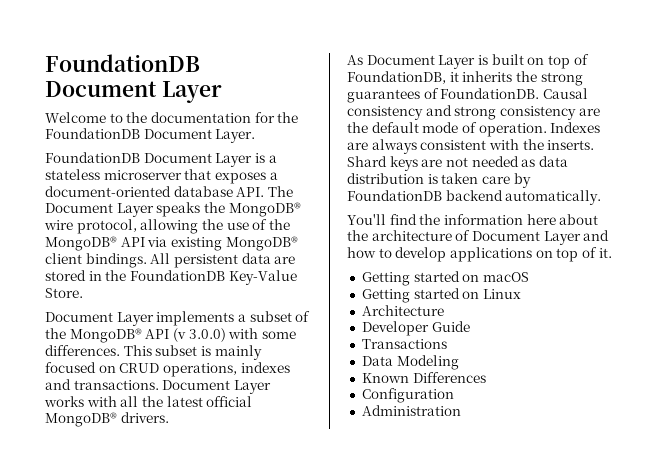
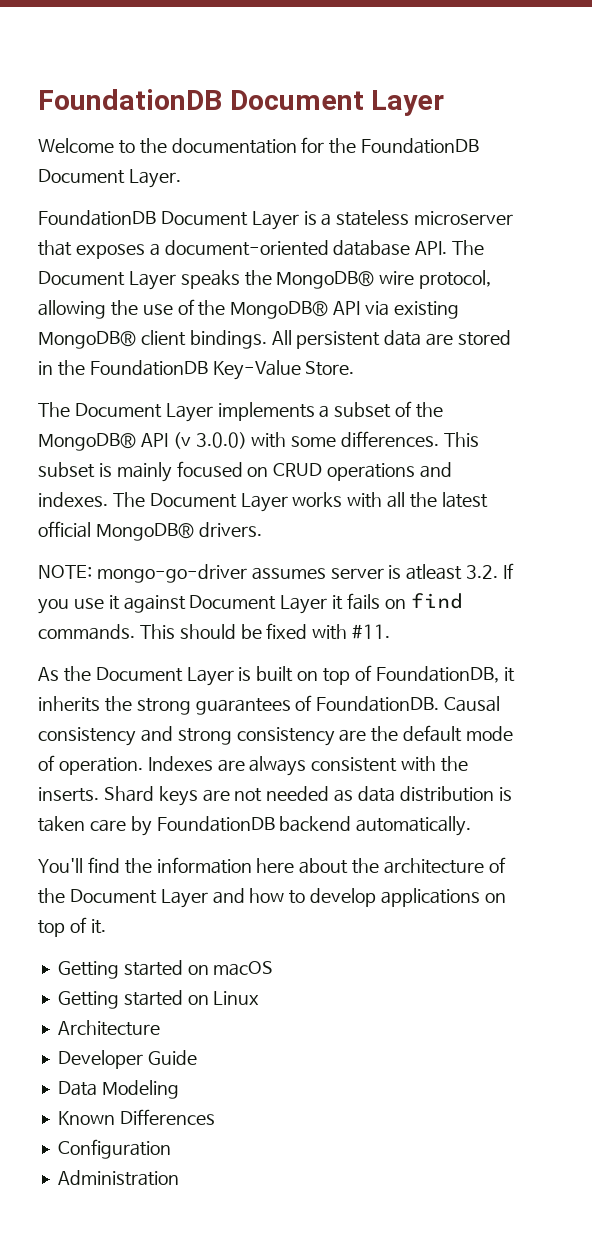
(83, 293) none -> [38,402,70,417] The
[162,362,290,377] [45,379,159,390] operations, indexes and transactions. -> [327,462,453,481] [38,492,145,507] operations and indexes. The
(169, 417) none -> [38,563,514,583] [38,593,463,614] [38,623,391,640] // NOTE: mongo-go-driver assumes server is atleast 3.2. If you use it against Document Layer it fails on find commands. This should be fixed with #11.
(363, 60) none -> [63,666,91,682] the
(471, 235) none -> [38,888,65,904] the
[361,339,447,349] // Transactions -> (197, 1057) none

